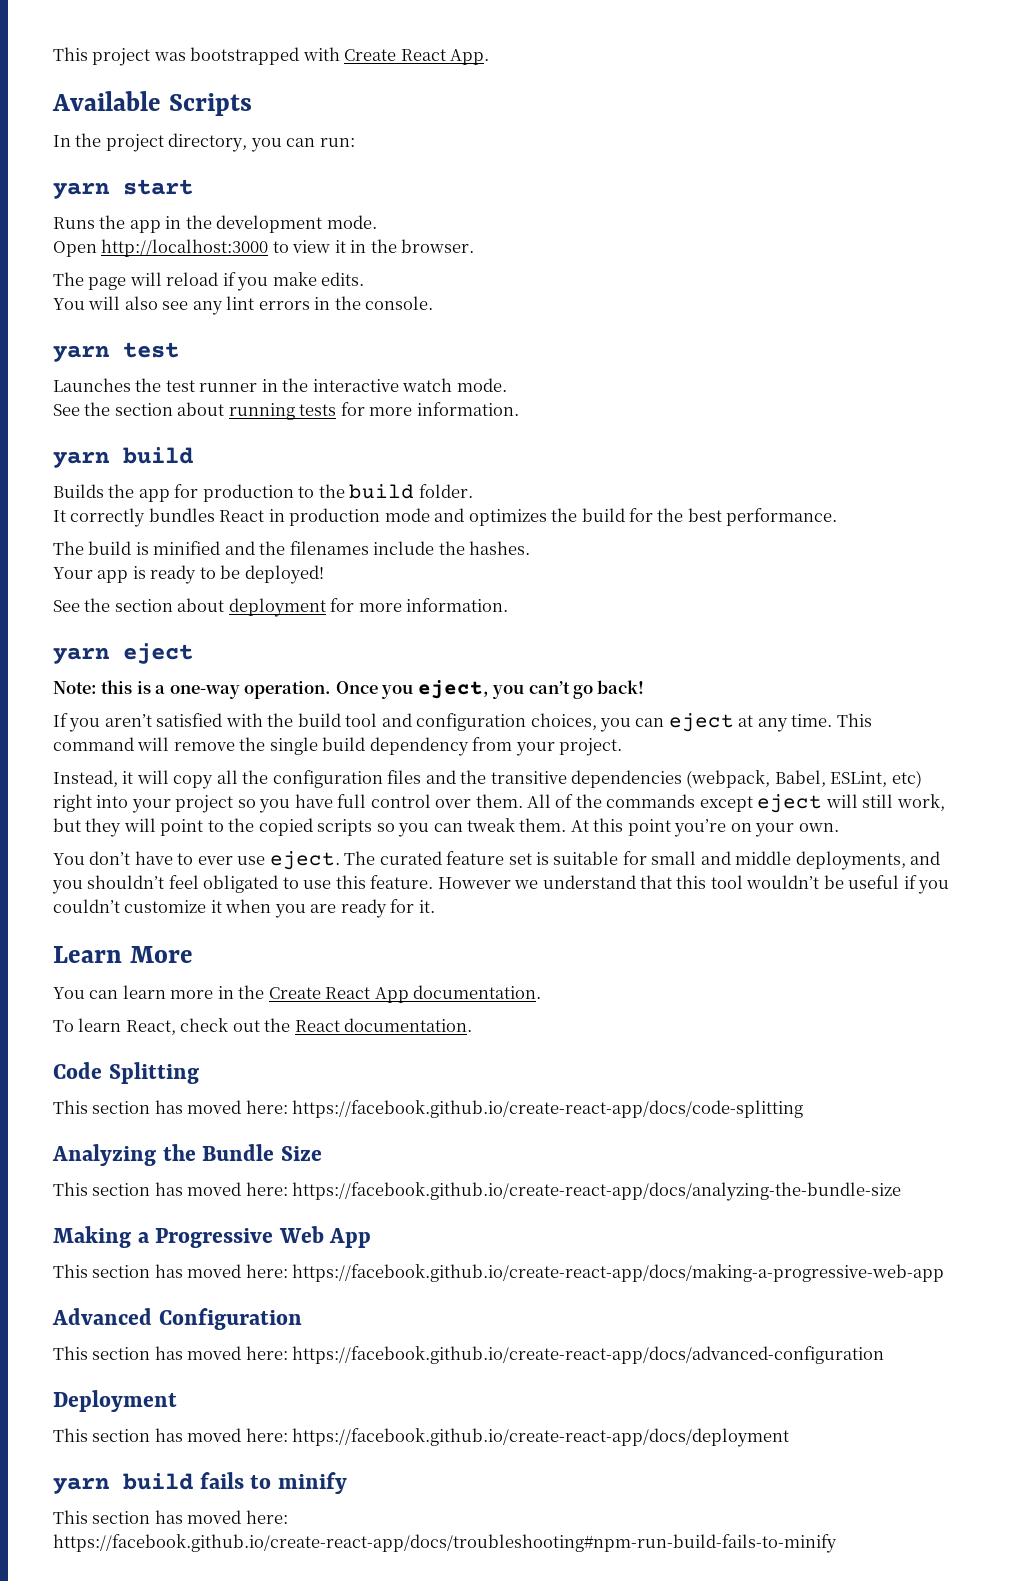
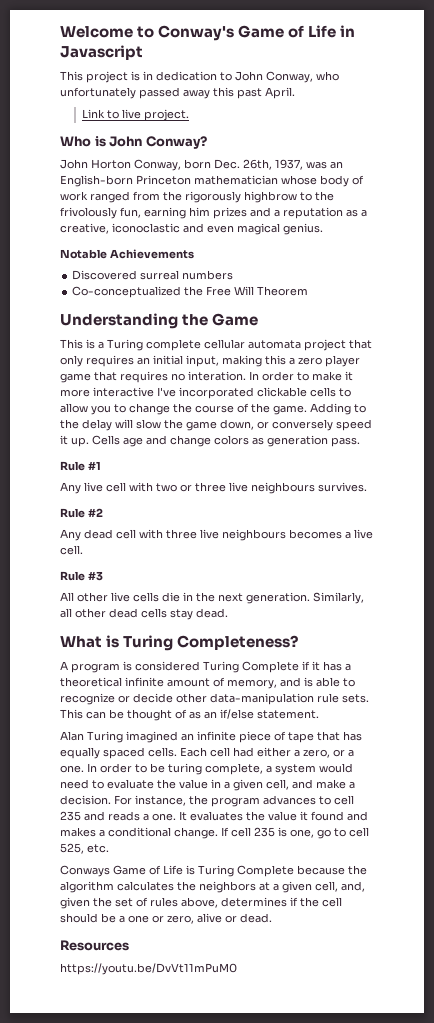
[53,47,490,66] [52,91,252,116] [53,133,355,152] [53,179,193,199] [53,215,377,233] [53,239,475,257] [53,272,365,291] [53,296,434,315] [53,342,179,362] [53,378,507,392] [53,402,519,420] [53,447,193,468] [53,484,473,502] [53,508,838,527] [53,541,531,555] [53,565,324,584] [53,598,509,617] [53,643,193,664] [53,680,645,699] [53,713,872,732] [53,737,623,756] [53,770,922,789] [53,794,945,813] [53,818,839,837] [53,851,941,870] [52,875,950,894] [53,899,435,918] [53,946,193,963] [53,985,542,1003] [53,1018,473,1035] [53,1062,199,1084] [53,1100,804,1118] [52,1144,322,1166] [53,1182,902,1201] [53,1226,372,1248] [53,1264,945,1282] [52,1308,302,1330] [53,1346,885,1364] [53,1390,177,1412] [53,1428,790,1447] [53,1472,347,1494] [53,1510,288,1524] [53,1534,837,1553] This project was bootstrapped with Create React App. // Available Scripts // In the project directory, you can run: // yarn start // Runs the app in the development mode. // Open http://localhost:3000 to view it in the browser. // The page will reload if you make edits. // You will also see any lint errors in the console. // yarn test // Launches the test runner in the interactive watch mode. // See the section about running tests for more information. // yarn build // Builds the app for production to the build folder. // It correctly bundles React in production mode and optimizes the build for the best performance. // The build is minified and the filenames include the hashes. // Your app is ready to be deployed! // See the section about deployment for more information. // yarn eject // Note: this is a one-way operation. Once you eject, you can’t go back! // If you aren’t satisfied with the build tool and configuration choices, you can eject at any time. This command will remove the single build dependency from your project. // Instead, it will copy all the configuration files and the transitive dependencies (webpack, Babel, ESLint, etc) right into your project so you have full control over them. All of the commands except eject will still work, but they will point to the copied scripts so you can tweak them. At this point you’re on your own. // You don’t have to ever use eject. The curated feature set is suitable for small and middle deployments, and you shouldn’t feel obligated to use this feature. However we understand that this tool wouldn’t be useful if you couldn’t customize it when you are ready for it. // Learn More // You can learn more in the Create React App documentation. // To learn React, check out the React documentation. // Code Splitting // This section has moved here: https://facebook.github.io/create-react-app/docs/code-splitting // Analyzing the Bundle Size // This section has moved here: https://facebook.github.io/create-react-app/docs/analyzing-the-bundle-size // Making a Progressive Web App // This section has moved here: https://facebook.github.io/create-react-app/docs/making-a-progressive-web-app // Advanced Configuration // This section has moved here: https://facebook.github.io/create-react-app/docs/advanced-configuration // Deployment // This section has moved here: https://facebook.github.io/create-react-app/docs/deployment // yarn build fails to minify // This section has moved here: https://facebook.github.io/create-react-app/docs/troubleshooting#npm-run-build-fails-to-minify -> [60,25,356,41] [60,45,143,60] [60,71,339,83] [60,87,295,99] [81,109,189,121] [60,136,207,149] [60,159,343,171] [60,175,364,187] [60,191,334,203] [60,207,367,219] [60,223,323,235] [60,249,194,259] [72,270,234,280] [72,286,309,298] [60,313,259,329] [60,339,372,351] [60,355,360,367] [60,371,353,383] [60,387,351,399] [60,403,366,415] [60,419,372,431] [60,435,360,447] [60,461,101,471] [60,482,367,494] [60,508,103,518] [60,529,373,541] [60,545,83,555] [60,571,103,581] [60,592,364,604] [60,608,228,620] [60,635,299,651] [60,661,351,673] [60,677,355,689] [60,693,369,705] [60,709,319,721] [60,731,362,743] [60,747,354,759] [60,763,353,775] [60,779,355,791] [60,795,354,807] [60,811,368,821] [60,827,369,839] [60,843,109,854] [60,865,367,877] [60,881,365,893] [60,897,342,909] [60,913,272,924] [60,940,129,951] [60,963,237,975] Welcome to Conway's Game of Life in Javascript // This project is in dedication to John Conway, who unfortunately passed away this past April. // Link to live project. // Who is John Conway? // John Horton Conway, born Dec. 26th, 1937, was an English-born Princeton mathematician whose body of work ranged from the rigorously highbrow to the frivolously fun, earning him prizes and a reputation as a creative, iconoclastic and even magical genius. // Notable Achievements // Discovered surreal numbers // Co-conceptualized the Free Will Theorem // Understanding the Game // This is a Turing complete cellular automata project that only requires an initial input, making this a zero player game that requires no interation. In order to make it more interactive I've incorporated clickable cells to allow you to change the course of the game. Adding to the delay will slow the game down, or conversely speed it up. Cells age and change colors as generation pass. // Rule #1 // Any live cell with two or three live neighbours survives. // Rule #2 // Any dead cell with three live neighbours becomes a live cell. // Rule #3 // All other live cells die in the next generation. Similarly, all other dead cells stay dead. // What is Turing Completeness? // A program is considered Turing Complete if it has a theoretical infinite amount of memory, and is able to recognize or decide other data-manipulation rule sets. This can be thought of as an if/else statement. // Alan Turing imagined an infinite piece of tape that has equally spaced cells. Each cell had either a zero, or a one. In order to be turing complete, a system would need to evaluate the value in a given cell, and make a decision. For instance, the program advances to cell 235 and reads a one. It evaluates the value it found and makes a conditional change. If cell 235 is one, go to cell 525, etc. // Conways Game of Life is Turing Complete because the algorithm calculates the neighbors at a given cell, and, given the set of rules above, determines if the cell should be a one or zero, alive or dead. // Resources // https://youtu.be/DvVt11mPuM0

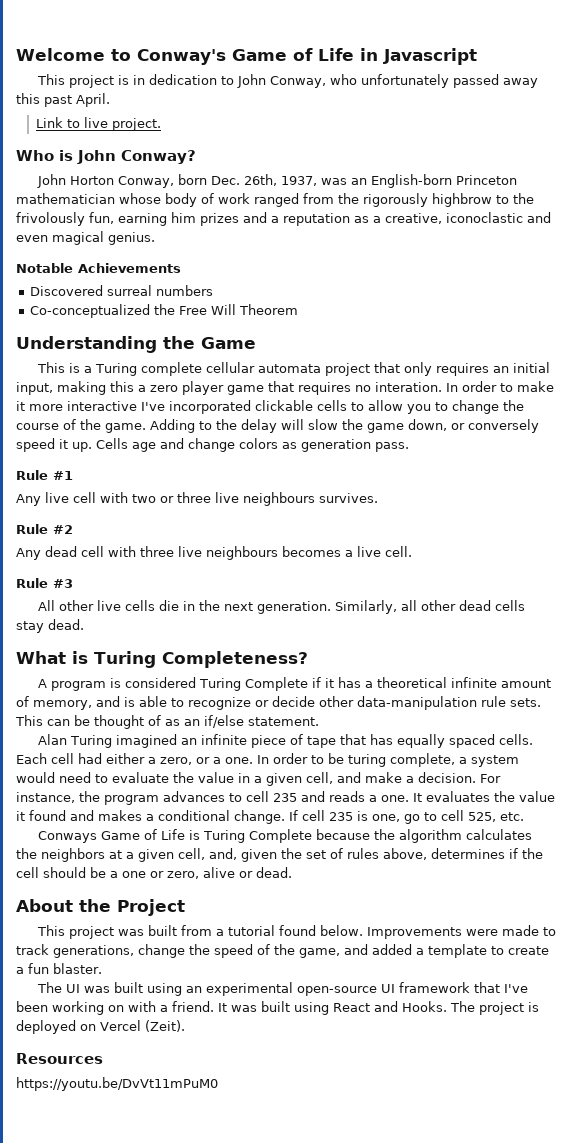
(272, 918) none -> [16,899,185,916] [37,925,557,939] [16,944,549,958] [16,963,102,974] [37,982,529,996] [16,1001,539,1015] [16,1020,185,1034] // About the Project // This project was built from a tutorial found below. Improvements were made to track generations, change the speed of the game, and added a template to create a fun blaster. // The UI was built using an experimental open-source UI framework that I've been working on with a friend. It was built using React and Hooks. The project is deployed on Vercel (Zeit).

